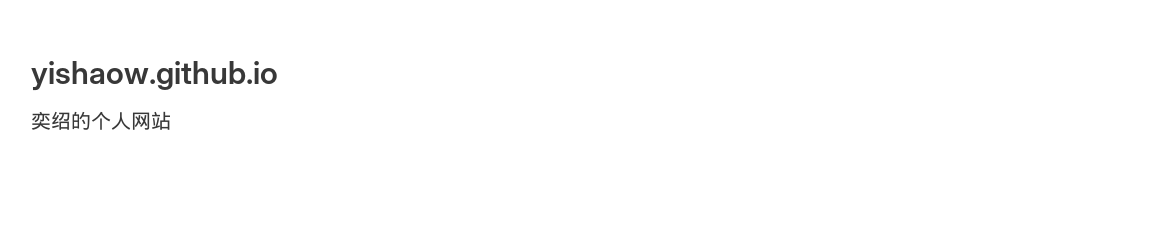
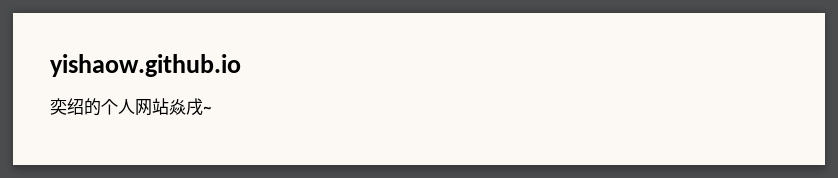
(171, 120) none -> [169,98,212,116] 焱戌~

